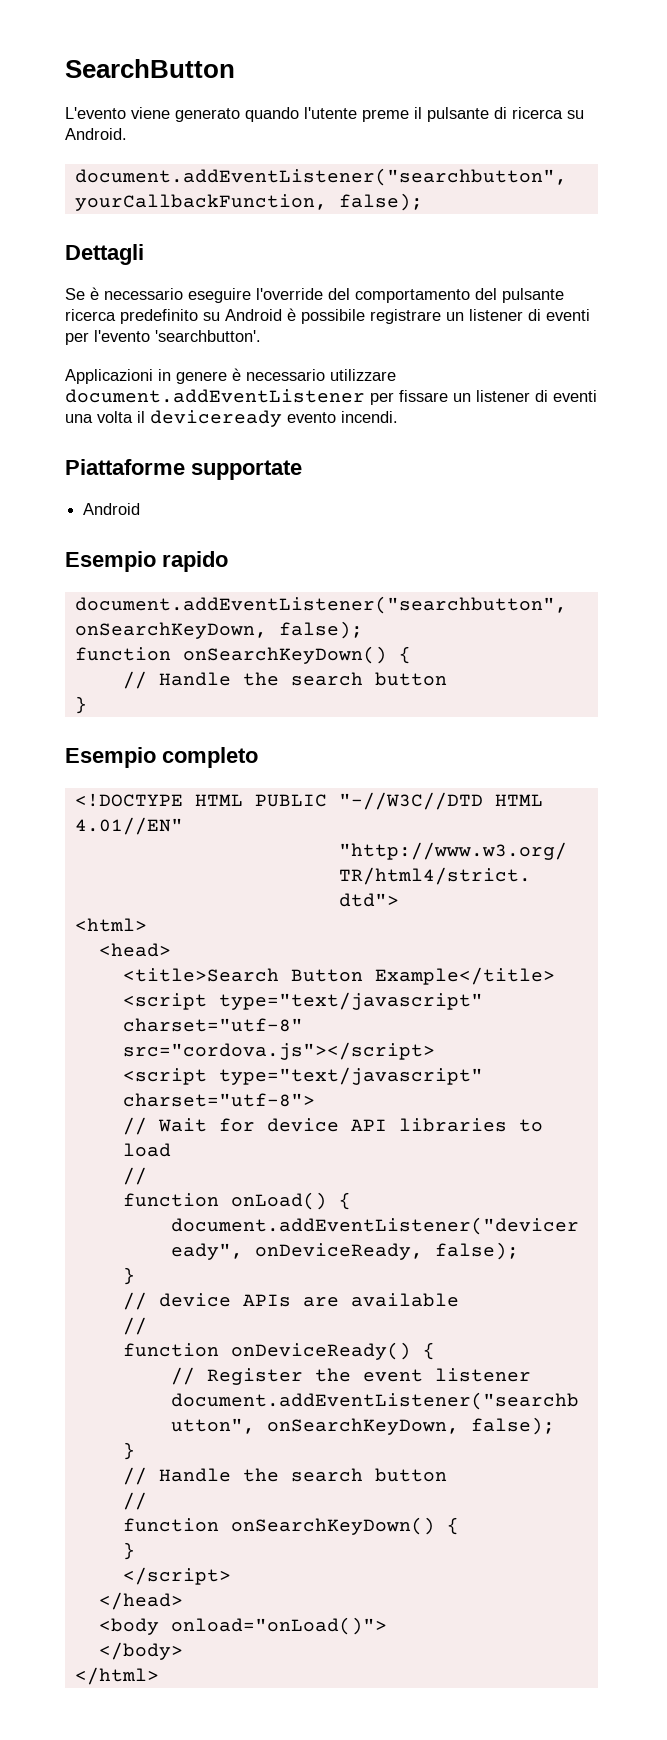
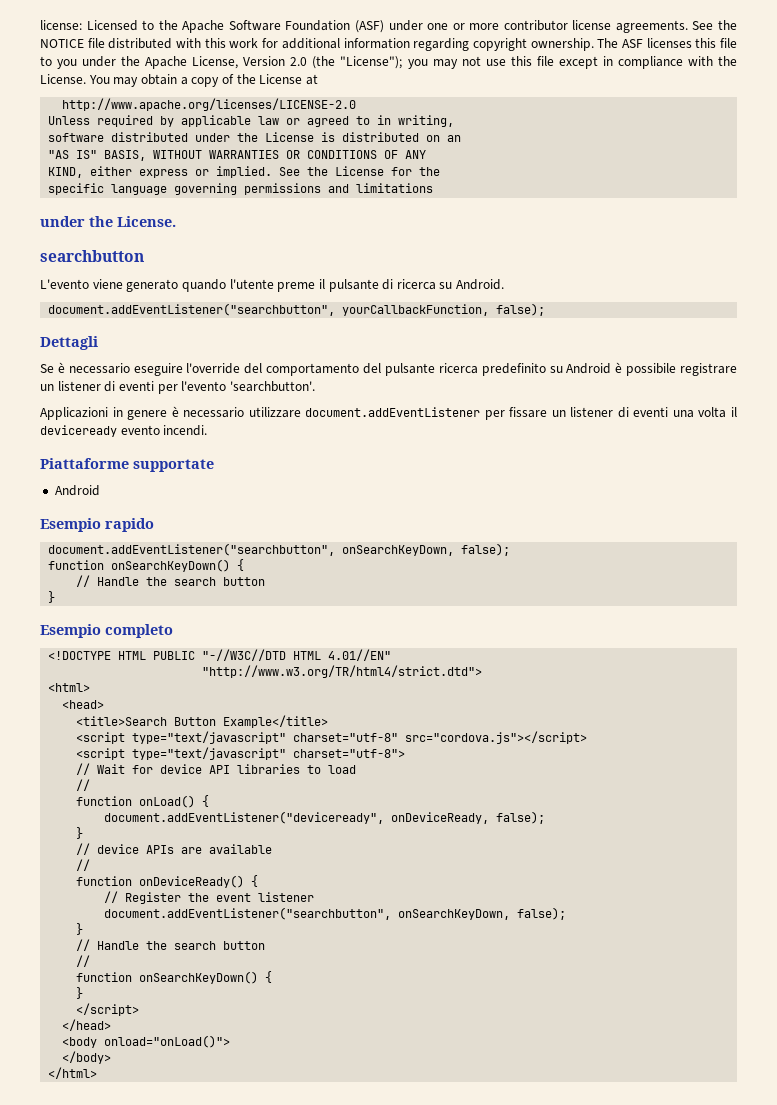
[65,59,235,78] SearchButton -> [40,20,737,33] [40,38,737,51] [40,56,737,69] [40,74,318,87] [62,98,357,111] [48,115,455,127] [48,132,462,142] [48,150,427,161] [48,166,441,178] [48,183,434,195] [40,216,176,227] [40,250,144,262] license: Licensed to the Apache Software Foundation (ASF) under one or more contributor license agreements. See the NOTICE file distributed with this work for additional information regarding copyright ownership. The ASF licenses this file to you under the Apache License, Version 2.0 (the "License"); you may not use this file except in compliance with the License. You may obtain a copy of the License at // http://www.apache.org/licenses/LICENSE-2.0 // Unless required by applicable law or agreed to in writing, // software distributed under the License is distributed on an // "AS IS" BASIS, WITHOUT WARRANTIES OR CONDITIONS OF ANY // KIND, either express or implied. See the License for the // specific language governing permissions and limitations // under the License. // searchbutton

